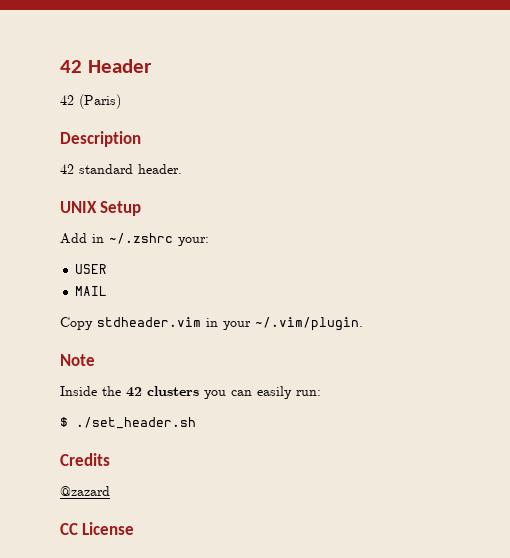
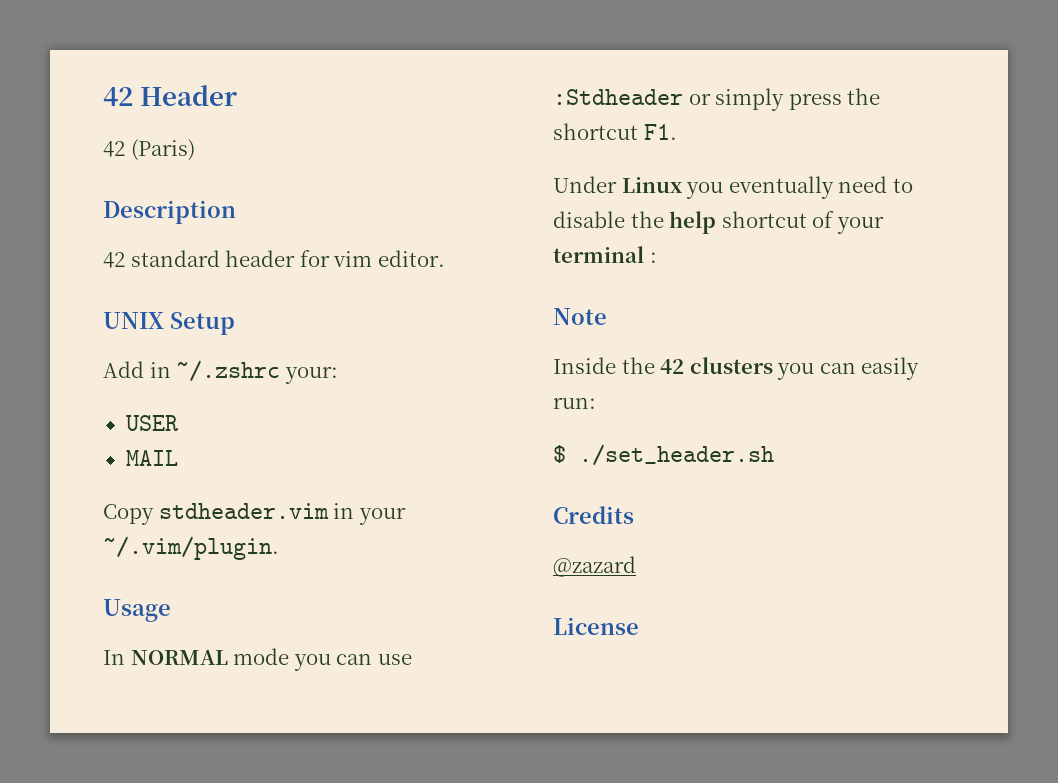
[138,164,182,174] header. -> [225,250,445,267] header for vim editor.
(363, 324) none -> [103,599,171,622] [103,648,412,671] [553,88,881,111] [553,123,677,140] [553,176,913,199] [553,211,884,234] [553,246,657,263] // Usage // In NORMAL mode you can use :Stdheader or simply press the shortcut F1. // Under Linux you eventually need to disable the help shortcut of your terminal :
[60,523,78,535] CC -> (636, 566) none

